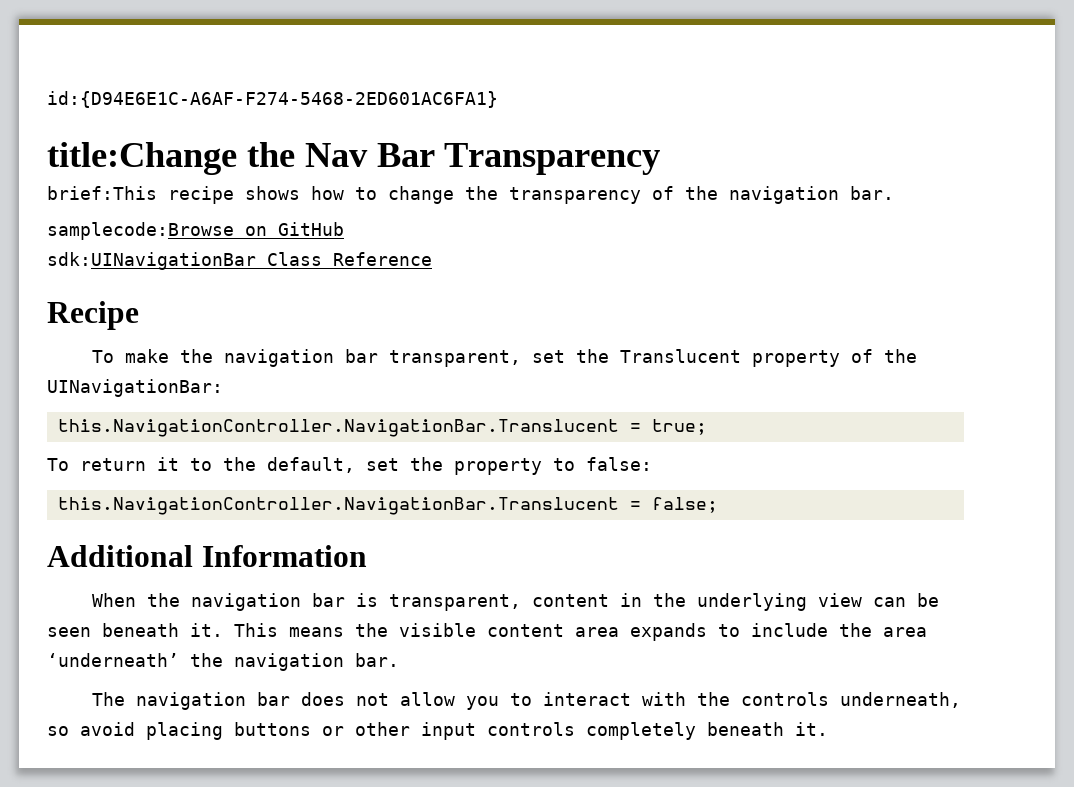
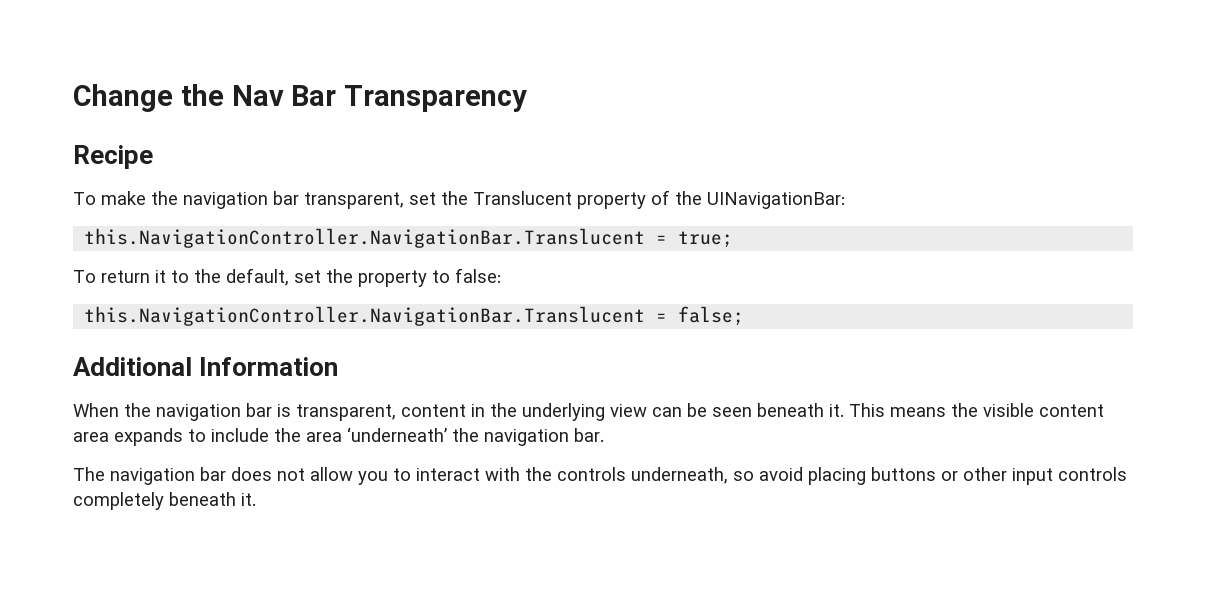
[47,91,498,108] [47,142,237,175] id:{D94E6E1C-A6AF-F274-5468-2ED601AC6FA1} // title:Change -> [73,84,173,112] Change
[47,186,894,204] [47,222,344,240] [47,252,432,270] // brief:This recipe shows how to change the transparency of the navigation bar. // samplecode:Browse on GitHub // sdk:UINavigationBar Class Reference -> (528, 98) none

